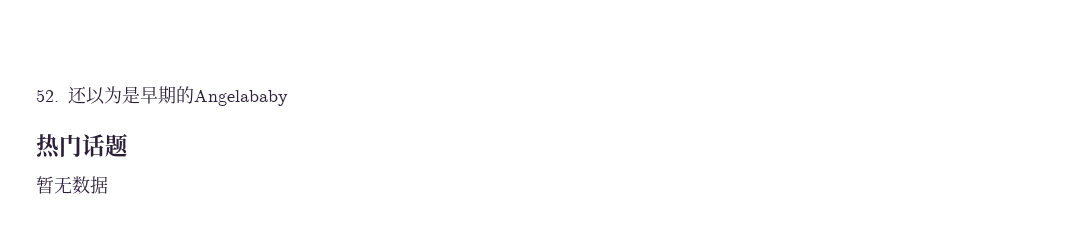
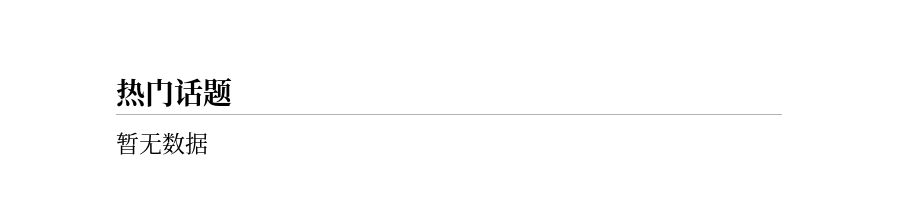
[36,86,288,106] 52.还以为是早期的Angelababy // -> (116, 93) none

